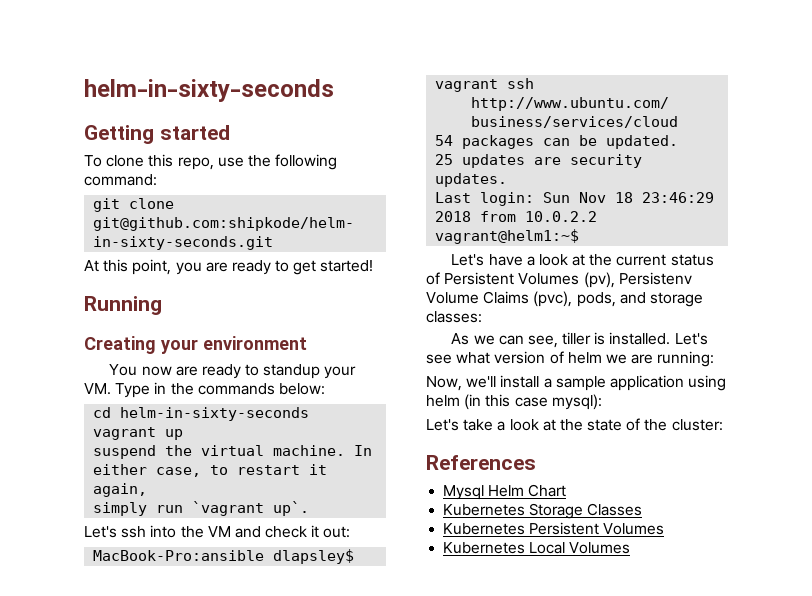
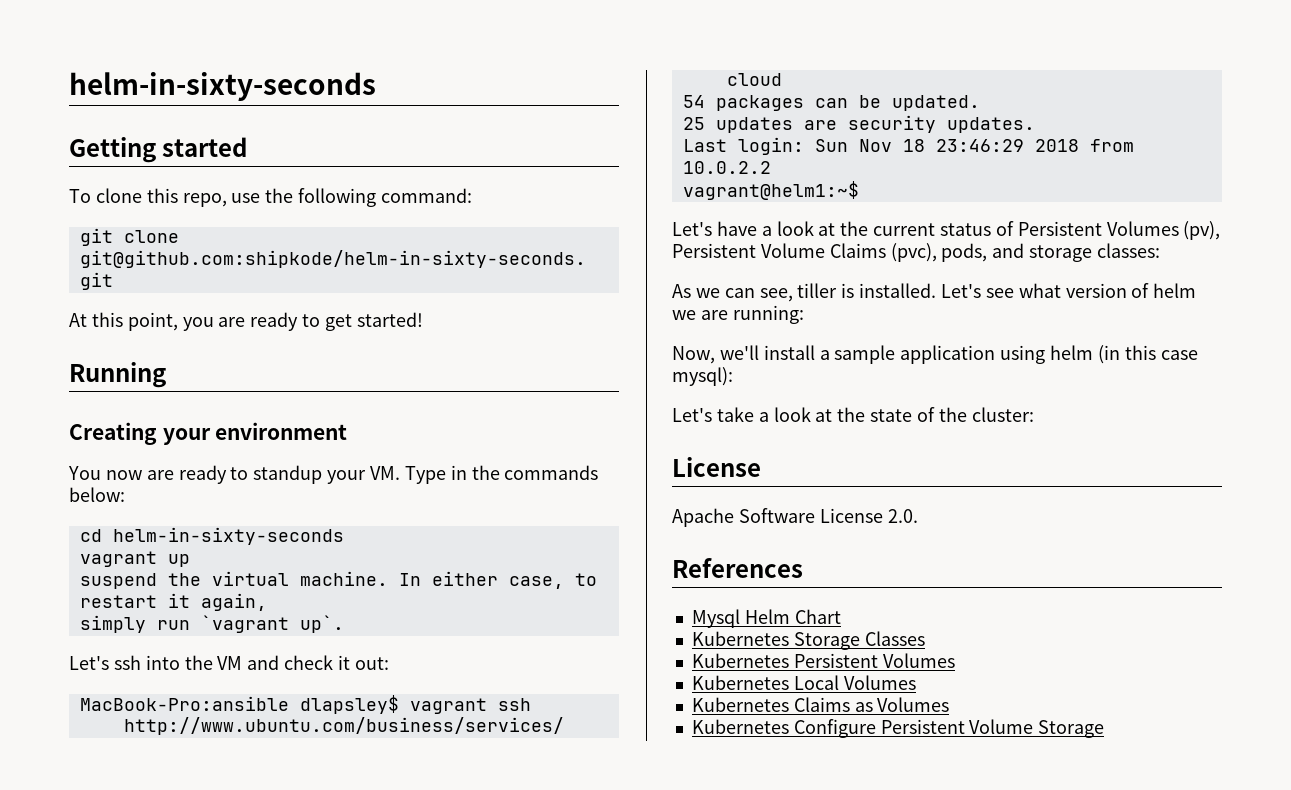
[618,272,692,285] Persistenv -> [672,243,756,258] Persistent
(723, 425) none -> [672,457,761,477] [672,508,918,527] // License // Apache Software License 2.0.
(631, 548) none -> [691,697,950,712] [691,719,1105,738] // Kubernetes Claims as Volumes // Kubernetes Configure Persistent Volume Storage

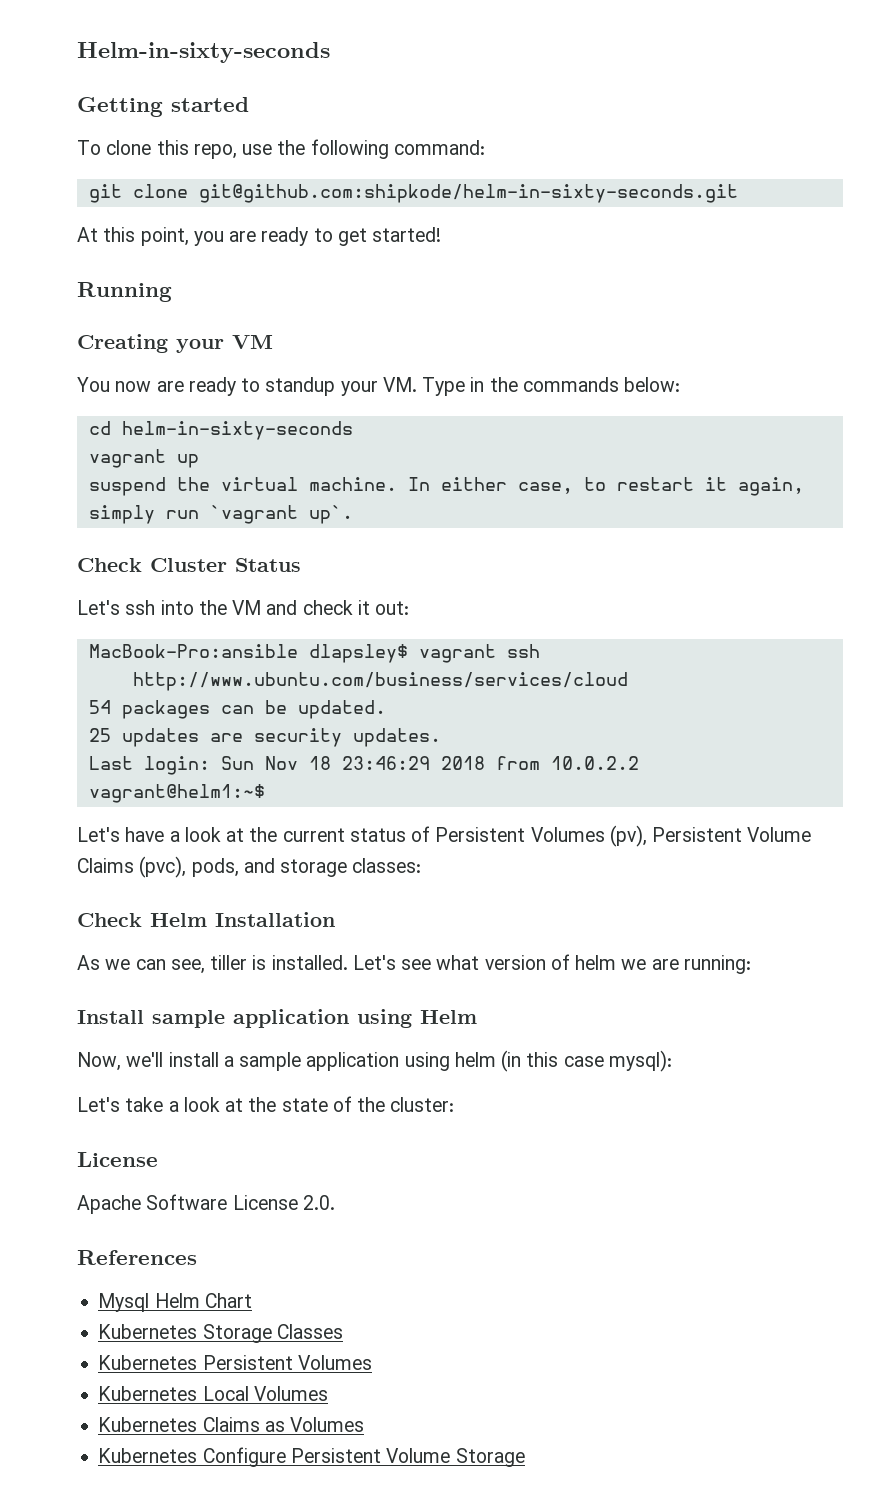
[69,72,376,101] helm-in-sixty-seconds -> [77,42,330,63] Helm-in-sixty-seconds
[215,422,348,440] environment -> [232,335,273,349] VM
(344, 624) none -> [77,558,301,572] // Check Cluster Status
(1161, 250) none -> [77,912,335,927] // Check Helm Installation
(804, 314) none -> [77,1009,477,1028] // Install sample application using Helm

